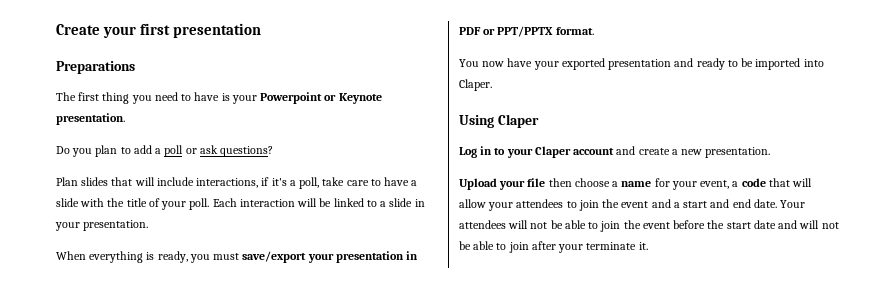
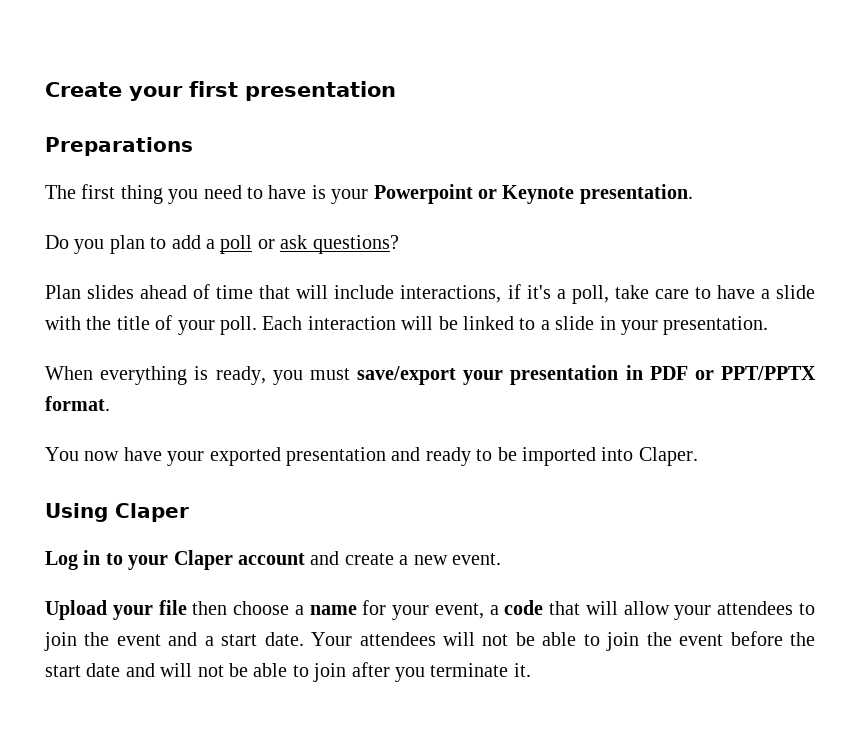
(109, 181) none -> [140,284,254,299] ahead of time
[705,147,771,158] presentation. -> [451,553,501,565] event.
[710,199,751,208] and end -> (258, 640) none
[558,244,584,253] your -> [395,667,425,682] you

